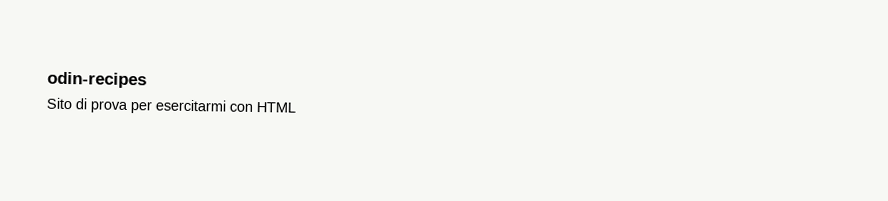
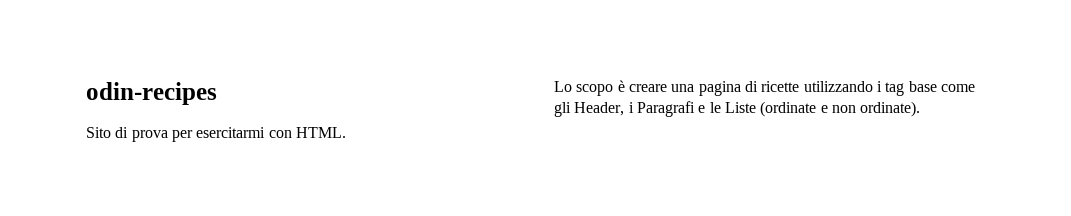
[256,102,296,113] HTML -> [295,127,346,138] [554,80,975,96] [554,101,921,117] HTML. // Lo scopo è creare una pagina di ricette utilizzando i tag base come gli Header, i Paragrafi e le Liste (ordinate e non ordinate).

